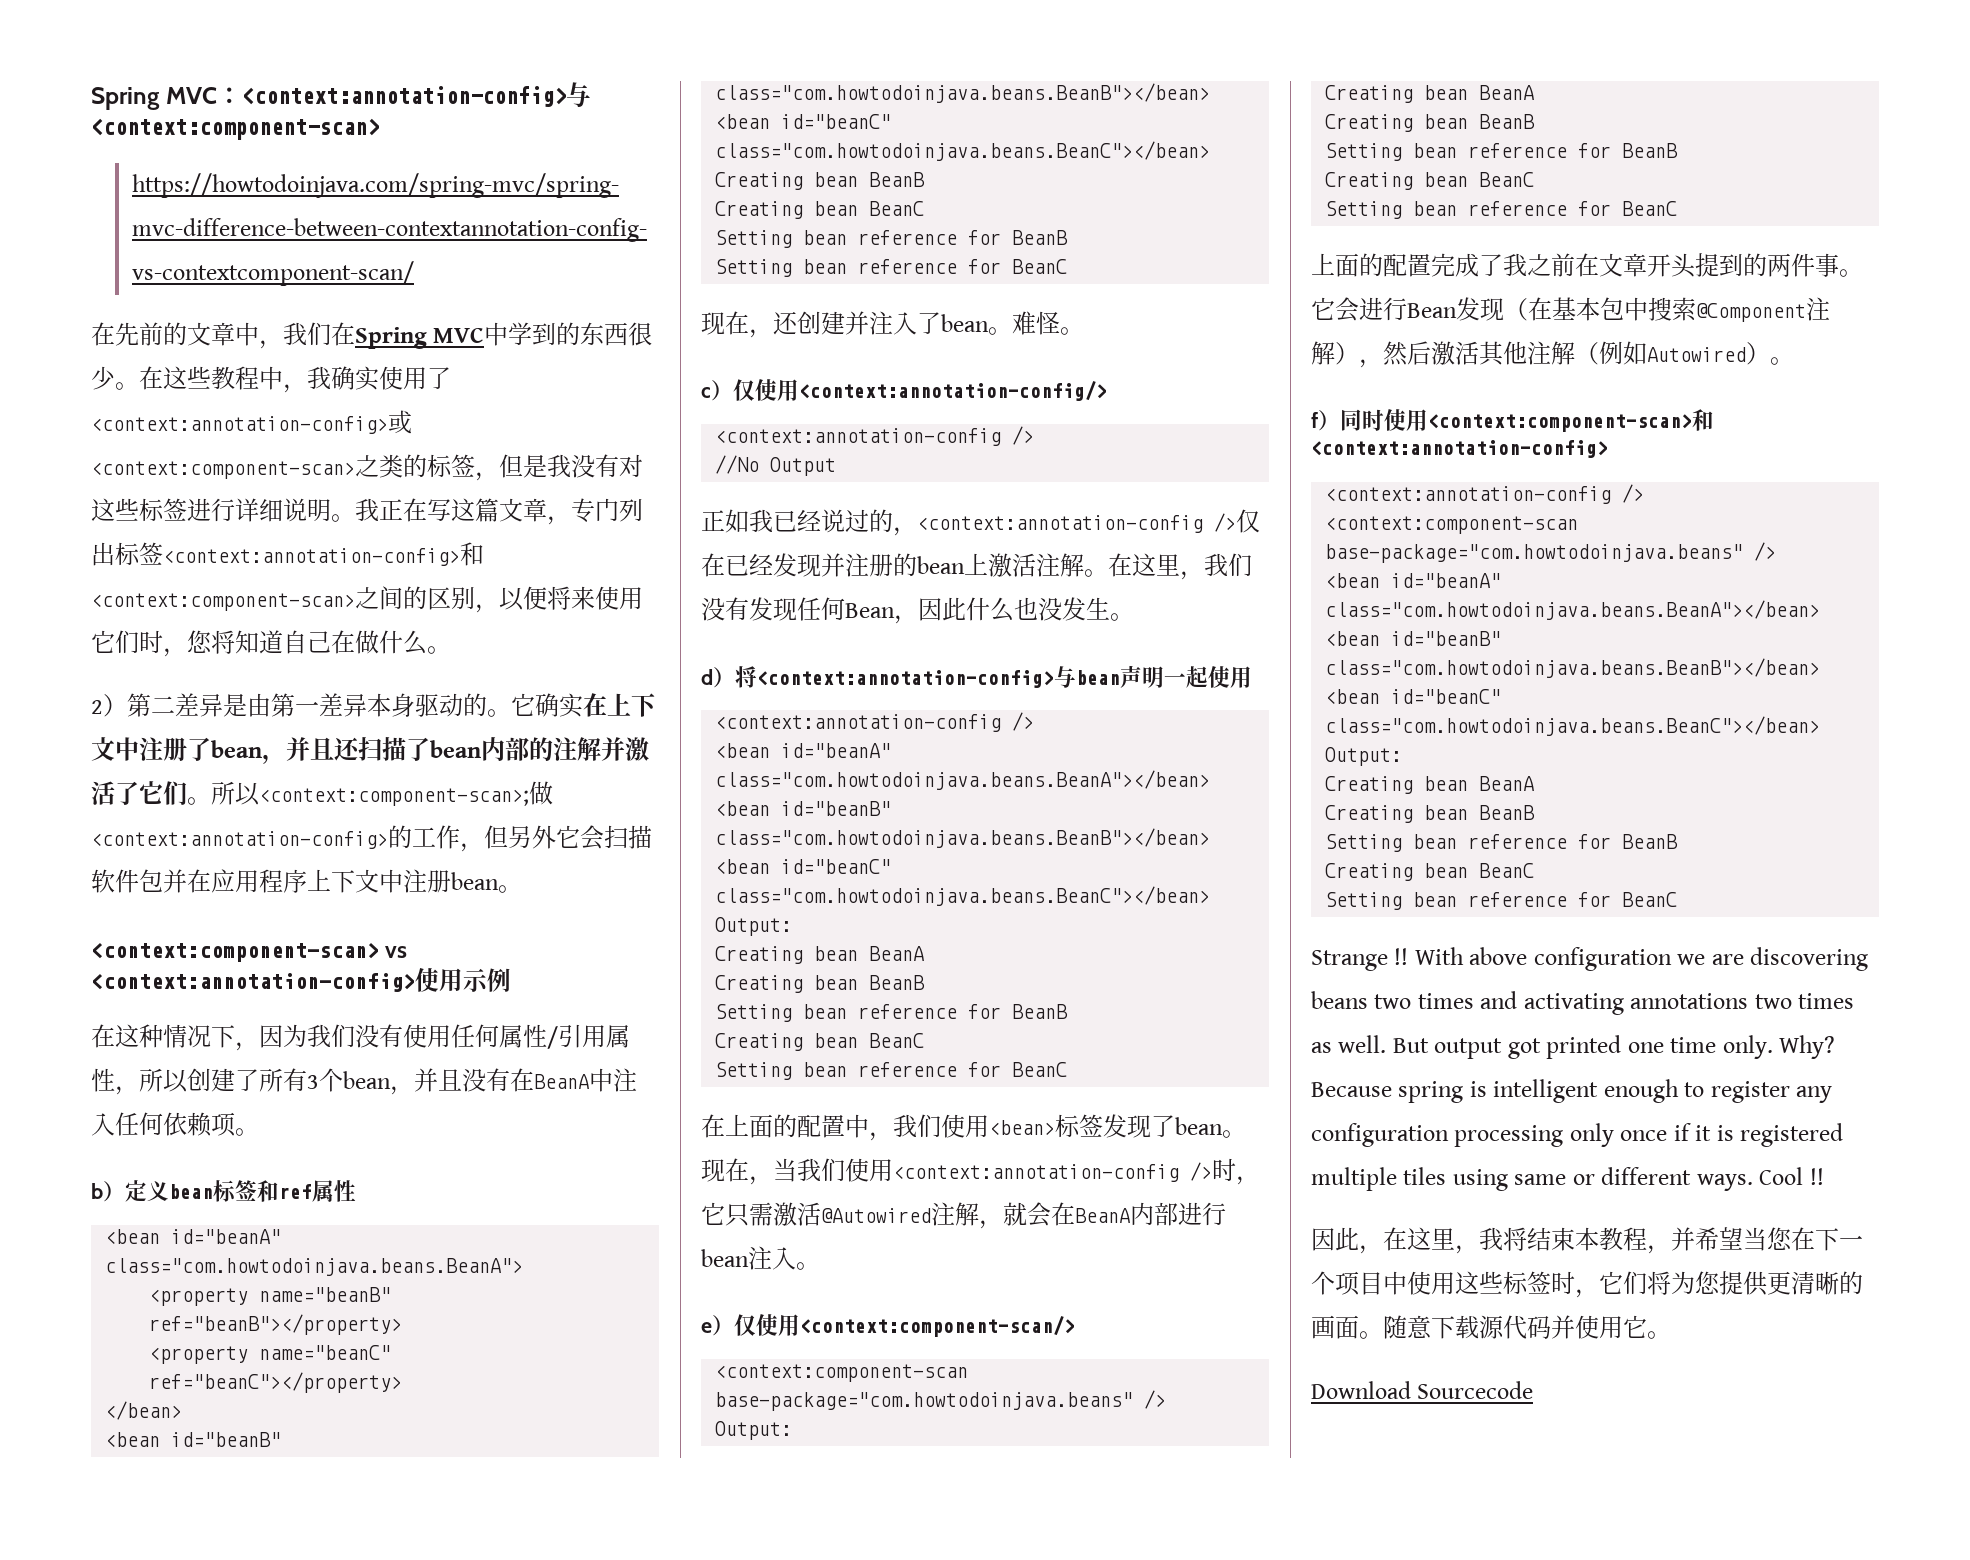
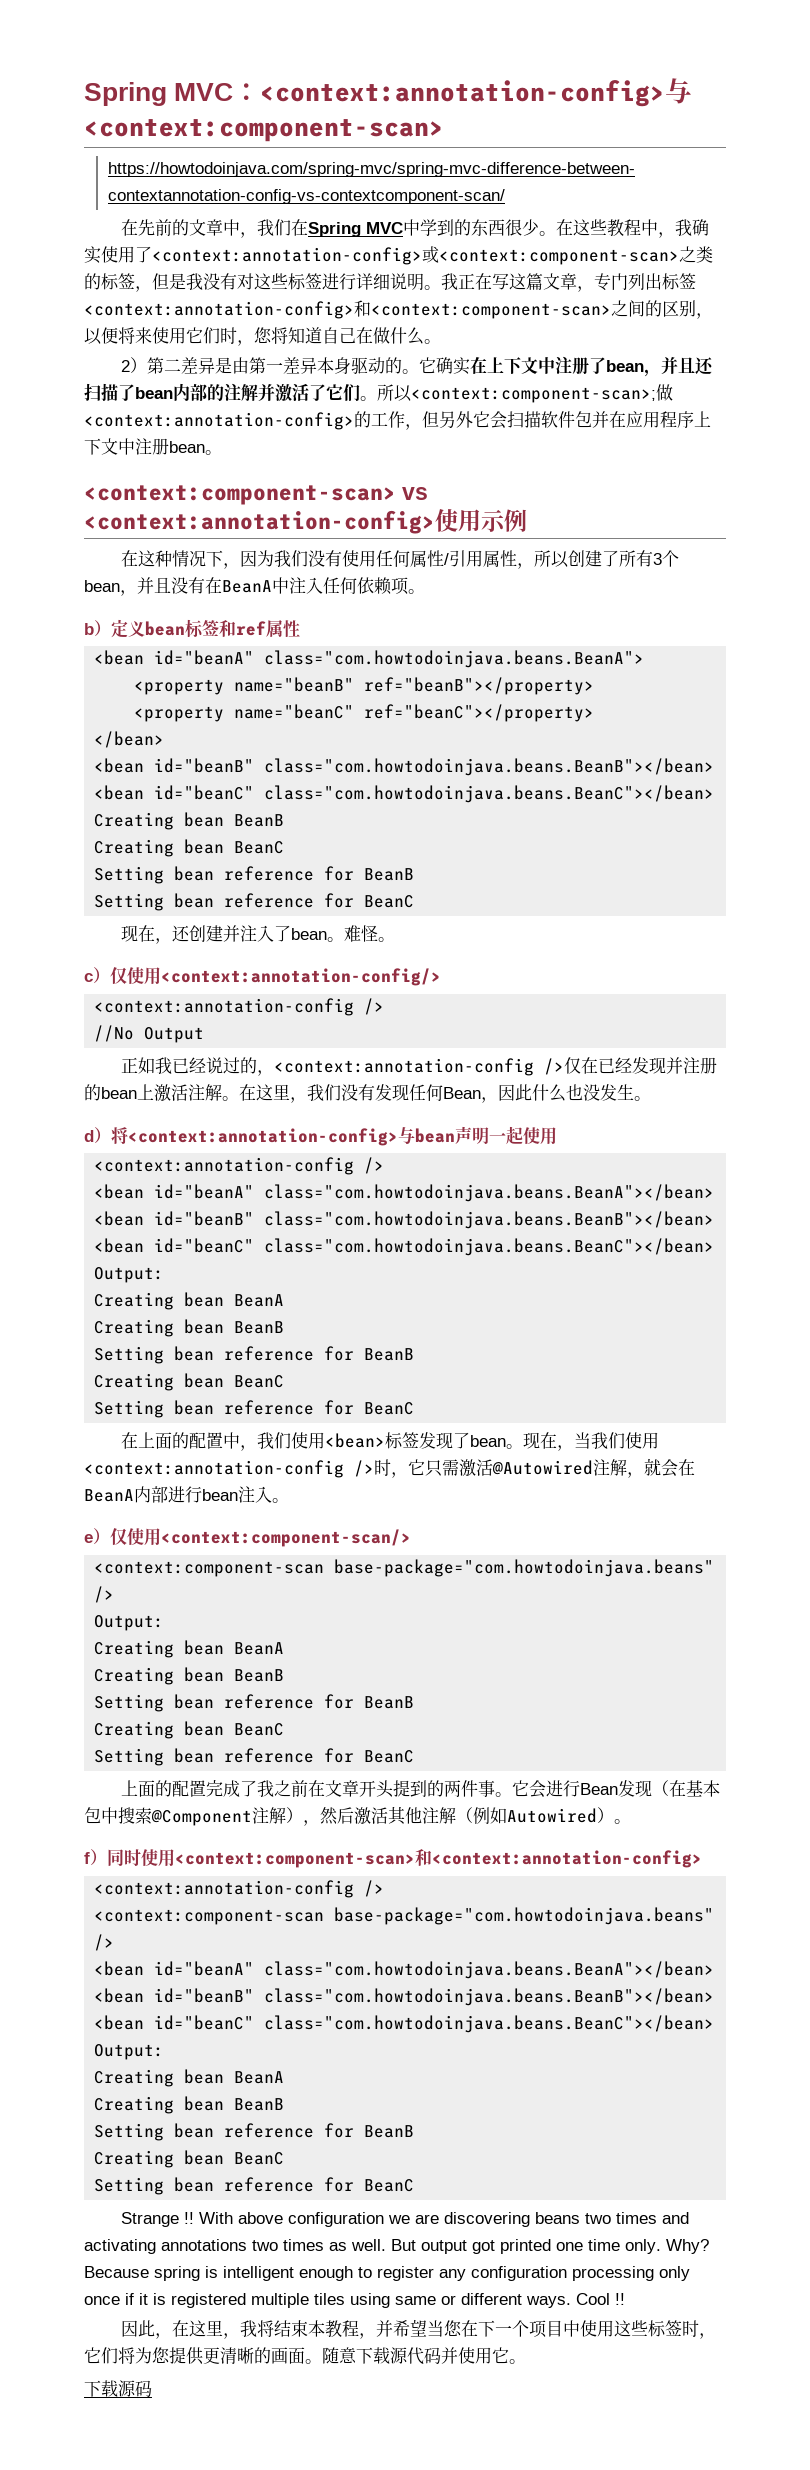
[1311,1381,1534,1399] Download Sourcecode -> [84,2380,152,2397] 下载源码

